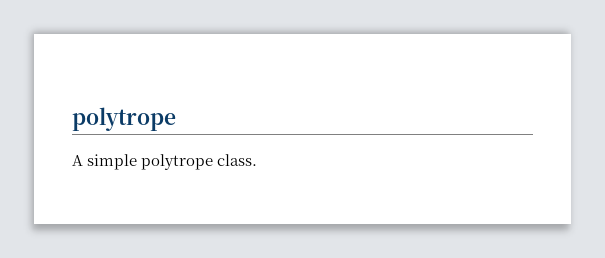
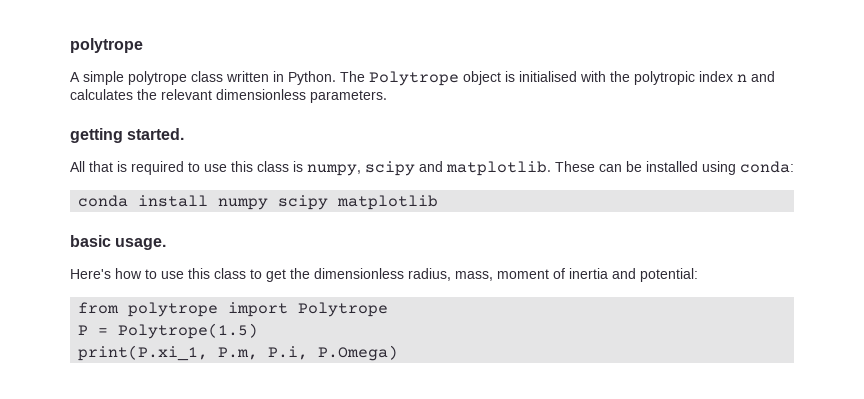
[217,154,258,166] class. -> [191,71,775,86] [70,89,387,103] [70,128,185,143] [70,161,794,176] [78,195,439,210] [70,235,167,250] [70,268,698,282] [78,302,389,317] [78,323,259,339] [78,345,399,361] class written in Python. The Polytrope object is initialised with the polytropic index n and calculates the relevant dimensionless parameters. // getting started. // All that is required to use this class is numpy, scipy and matplotlib. These can be installed using conda: // conda install numpy scipy matplotlib // basic usage. // Here's how to use this class to get the dimensionless radius, mass, moment of inertia and potential: // from polytrope import Polytrope // P = Polytrope(1.5) // print(P.xi_1, P.m, P.i, P.Omega)

